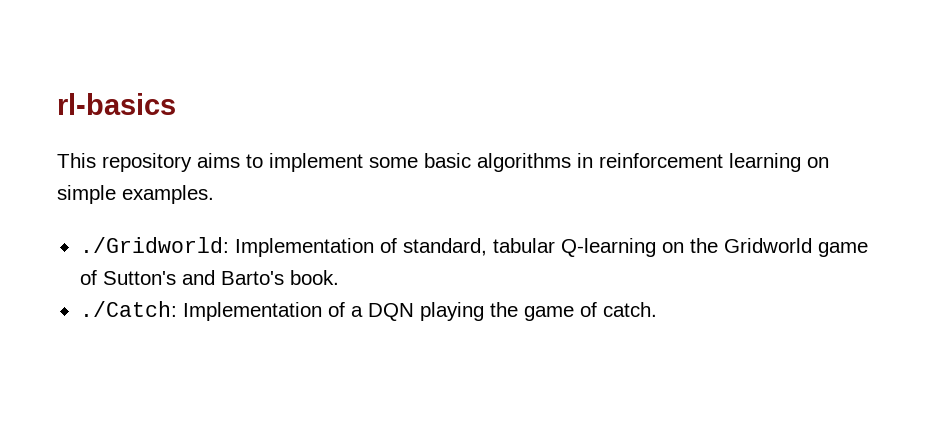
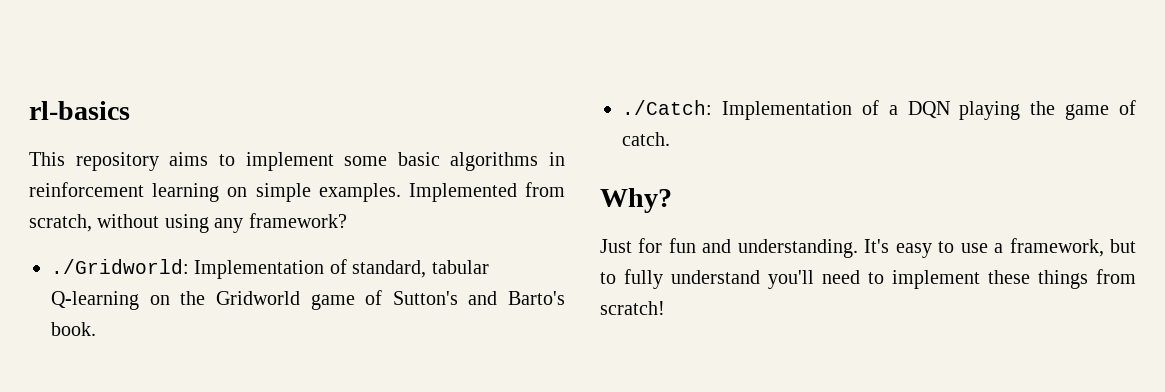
(214, 194) none -> [408,182,566,202] [29,213,347,233] Implemented from scratch, without using any framework?
(657, 309) none -> [600,188,672,213] [600,238,1136,258] [600,269,1136,289] [600,301,665,315] // Why? // Just for fun and understanding. It's easy to use a framework, but to fully understand you'll need to implement these things from scratch!

